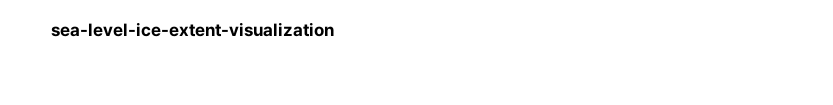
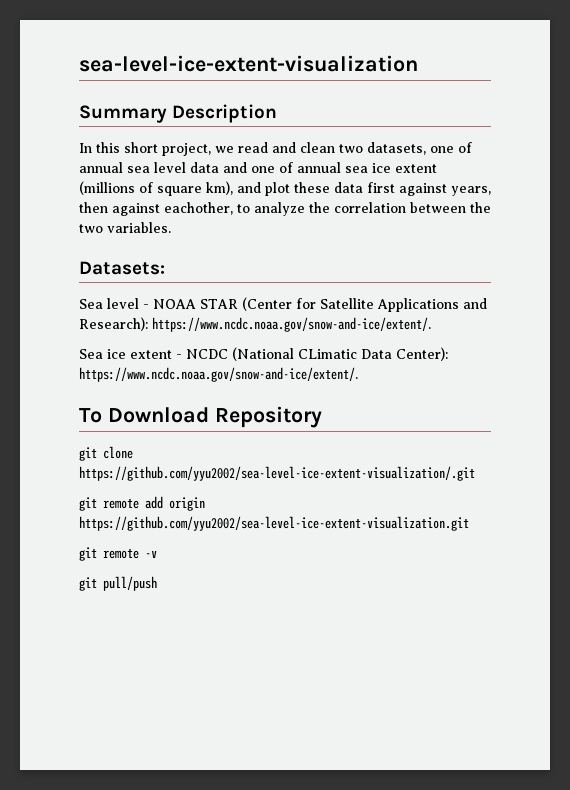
(334, 29) none -> [79,104,278,123] [79,142,472,156] [79,162,437,173] [79,181,491,196] [79,202,491,216] [79,222,171,233] [79,261,165,275] [79,297,487,312] [79,317,431,332] [79,347,448,361] [79,367,358,382] [79,406,322,428] [79,446,133,461] [79,466,475,481] [79,496,205,511] [79,516,469,531] [79,547,157,561] [79,576,157,591] // Summary Description // In this short project, we read and clean two datasets, one of annual sea level data and one of annual sea ice extent (millions of square km), and plot these data first against years, then against eachother, to analyze the correlation between the two variables. // Datasets: // Sea level - NOAA STAR (Center for Satellite Applications and Research): https://www.ncdc.noaa.gov/snow-and-ice/extent/. // Sea ice extent - NCDC (National CLimatic Data Center): https://www.ncdc.noaa.gov/snow-and-ice/extent/. // To Download Repository // git clone https://github.com/yyu2002/sea-level-ice-extent-visualization/.git // git remote add origin https://github.com/yyu2002/sea-level-ice-extent-visualization.git // git remote -v // git pull/push

